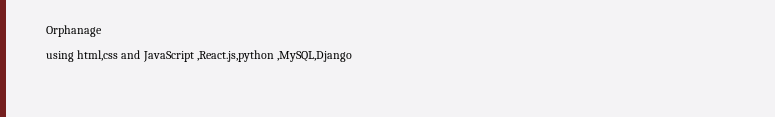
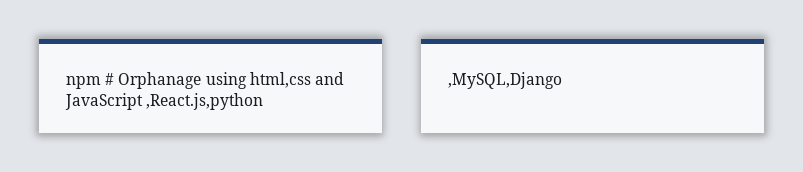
(46, 31) none -> [66,73,115,89] npm #
(102, 31) // -> (202, 80) none

